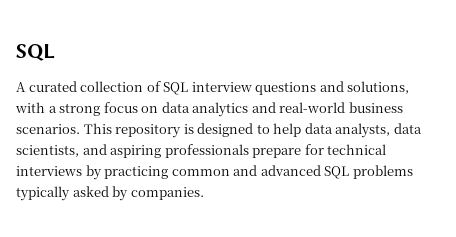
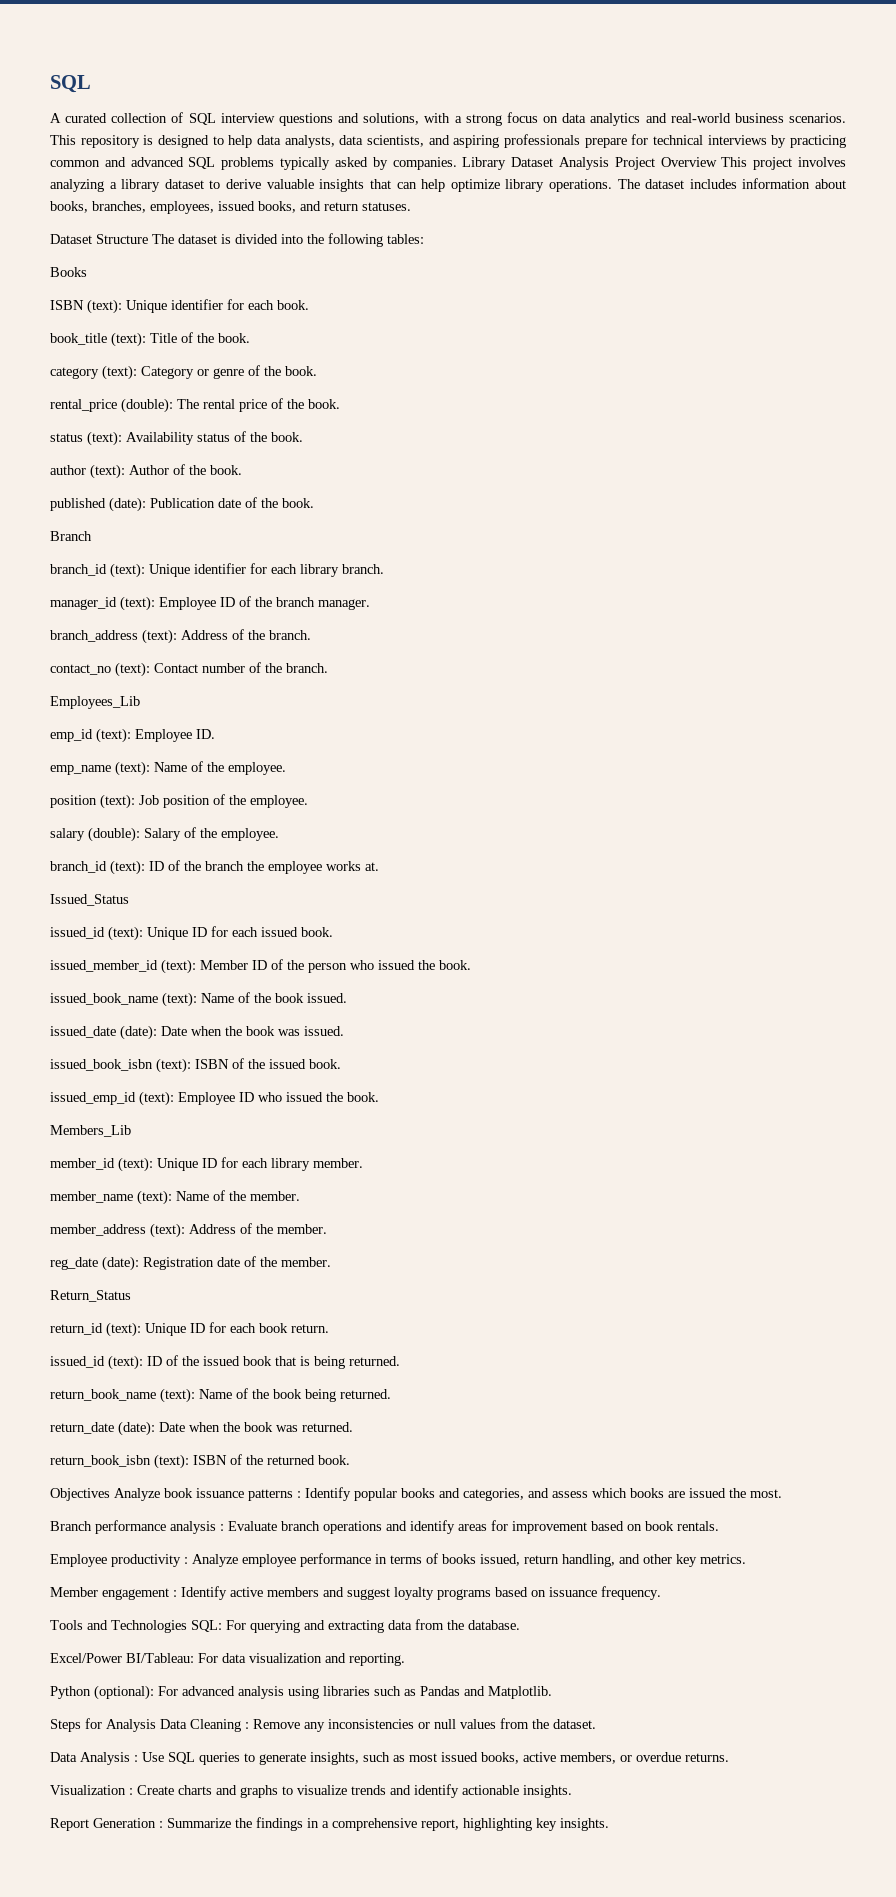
(204, 193) none -> [462,157,846,170] [50,178,846,192] [50,201,411,214] [50,233,424,247] [50,267,87,277] [50,299,309,314] [50,332,250,347] [50,365,317,380] [50,398,340,413] [50,431,303,446] [50,464,242,479] [50,497,314,512] [50,531,92,541] [50,563,384,578] [50,596,370,611] [50,629,311,644] [50,662,328,677] [50,696,140,709] [50,728,215,743] [50,761,286,776] [50,794,308,809] [50,827,279,842] [50,860,379,875] [50,894,129,906] [50,926,333,941] [50,959,471,974] [50,992,347,1007] [50,1025,344,1040] [50,1058,341,1073] [50,1091,379,1106] [50,1125,131,1137] [50,1157,363,1172] [50,1190,300,1205] [50,1223,327,1238] [50,1256,331,1271] [50,1290,131,1302] [50,1322,329,1337] [50,1355,400,1370] [50,1388,391,1403] [50,1421,353,1436] [50,1454,350,1469] [50,1487,782,1501] [50,1520,719,1534] [50,1553,746,1567] [50,1586,661,1600] [50,1619,520,1633] [50,1653,405,1666] [50,1685,552,1700] [50,1718,596,1732] [50,1752,729,1765] [50,1784,572,1798] [50,1817,609,1831] Library Dataset Analysis Project Overview This project involves analyzing a library dataset to derive valuable insights that can help optimize library operations. The dataset includes information about books, branches, employees, issued books, and return statuses. // Dataset Structure The dataset is divided into the following tables: // Books // ISBN (text): Unique identifier for each book. // book_title (text): Title of the book. // category (text): Category or genre of the book. // rental_price (double): The rental price of the book. // status (text): Availability status of the book. // author (text): Author of the book. // published (date): Publication date of the book. // Branch // branch_id (text): Unique identifier for each library branch. // manager_id (text): Employee ID of the branch manager. // branch_address (text): Address of the branch. // contact_no (text): Contact number of the branch. // Employees_Lib // emp_id (text): Employee ID. // emp_name (text): Name of the employee. // position (text): Job position of the employee. // salary (double): Salary of the employee. // branch_id (text): ID of the branch the employee works at. // Issued_Status // issued_id (text): Unique ID for each issued book. // issued_member_id (text): Member ID of the person who issued the book. // issued_book_name (text): Name of the book issued. // issued_date (date): Date when the book was issued. // issued_book_isbn (text): ISBN of the issued book. // issued_emp_id (text): Employee ID who issued the book. // Members_Lib // member_id (text): Unique ID for each library member. // member_name (text): Name of the member. // member_address (text): Address of the member. // reg_date (date): Registration date of the member. // Return_Status // return_id (text): Unique ID for each book return. // issued_id (text): ID of the issued book that is being returned. // return_book_name (text): Name of the book being returned. // return_date (date): Date when the book was returned. // return_book_isbn (text): ISBN of the returned book. // Objectives Analyze book issuance patterns : Identify popular books and categories, and assess which books are issued the most. // Branch performance analysis : Evaluate branch operations and identify areas for improvement based on book rentals. // Employee productivity : Analyze employee performance in terms of books issued, return handling, and other key metrics. // Member engagement : Identify active members and suggest loyalty programs based on issuance frequency. // Tools and Technologies SQL: For querying and extracting data from the database. // Excel/Power BI/Tableau: For data visualization and reporting. // Python (optional): For advanced analysis using libraries such as Pandas and Matplotlib. // Steps for Analysis Data Cleaning : Remove any inconsistencies or null values from the dataset. // Data Analysis : Use SQL queries to generate insights, such as most issued books, active members, or overdue returns. // Visualization : Create charts and graphs to visualize trends and identify actionable insights. // Report Generation : Summarize the findings in a comprehensive report, highlighting key insights.

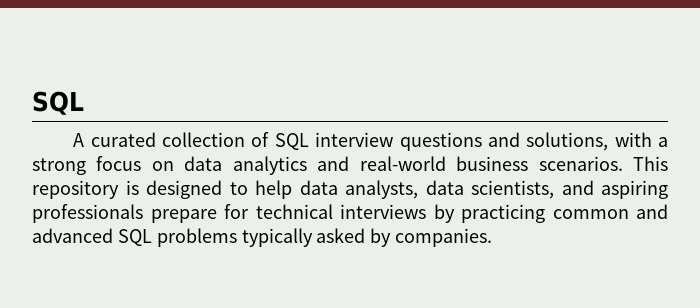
[462,157,846,170] [50,178,846,192] [50,201,411,214] [50,233,424,247] [50,267,87,277] [50,299,309,314] [50,332,250,347] [50,365,317,380] [50,398,340,413] [50,431,303,446] [50,464,242,479] [50,497,314,512] [50,531,92,541] [50,563,384,578] [50,596,370,611] [50,629,311,644] [50,662,328,677] [50,696,140,709] [50,728,215,743] [50,761,286,776] [50,794,308,809] [50,827,279,842] [50,860,379,875] [50,894,129,906] [50,926,333,941] [50,959,471,974] [50,992,347,1007] [50,1025,344,1040] [50,1058,341,1073] [50,1091,379,1106] [50,1125,131,1137] [50,1157,363,1172] [50,1190,300,1205] [50,1223,327,1238] [50,1256,331,1271] [50,1290,131,1302] [50,1322,329,1337] [50,1355,400,1370] [50,1388,391,1403] [50,1421,353,1436] [50,1454,350,1469] [50,1487,782,1501] [50,1520,719,1534] [50,1553,746,1567] [50,1586,661,1600] [50,1619,520,1633] [50,1653,405,1666] [50,1685,552,1700] [50,1718,596,1732] [50,1752,729,1765] [50,1784,572,1798] [50,1817,609,1831] Library Dataset Analysis Project Overview This project involves analyzing a library dataset to derive valuable insights that can help optimize library operations. The dataset includes information about books, branches, employees, issued books, and return statuses. // Dataset Structure The dataset is divided into the following tables: // Books // ISBN (text): Unique identifier for each book. // book_title (text): Title of the book. // category (text): Category or genre of the book. // rental_price (double): The rental price of the book. // status (text): Availability status of the book. // author (text): Author of the book. // published (date): Publication date of the book. // Branch // branch_id (text): Unique identifier for each library branch. // manager_id (text): Employee ID of the branch manager. // branch_address (text): Address of the branch. // contact_no (text): Contact number of the branch. // Employees_Lib // emp_id (text): Employee ID. // emp_name (text): Name of the employee. // position (text): Job position of the employee. // salary (double): Salary of the employee. // branch_id (text): ID of the branch the employee works at. // Issued_Status // issued_id (text): Unique ID for each issued book. // issued_member_id (text): Member ID of the person who issued the book. // issued_book_name (text): Name of the book issued. // issued_date (date): Date when the book was issued. // issued_book_isbn (text): ISBN of the issued book. // issued_emp_id (text): Employee ID who issued the book. // Members_Lib // member_id (text): Unique ID for each library member. // member_name (text): Name of the member. // member_address (text): Address of the member. // reg_date (date): Registration date of the member. // Return_Status // return_id (text): Unique ID for each book return. // issued_id (text): ID of the issued book that is being returned. // return_book_name (text): Name of the book being returned. // return_date (date): Date when the book was returned. // return_book_isbn (text): ISBN of the returned book. // Objectives Analyze book issuance patterns : Identify popular books and categories, and assess which books are issued the most. // Branch performance analysis : Evaluate branch operations and identify areas for improvement based on book rentals. // Employee productivity : Analyze employee performance in terms of books issued, return handling, and other key metrics. // Member engagement : Identify active members and suggest loyalty programs based on issuance frequency. // Tools and Technologies SQL: For querying and extracting data from the database. // Excel/Power BI/Tableau: For data visualization and reporting. // Python (optional): For advanced analysis using libraries such as Pandas and Matplotlib. // Steps for Analysis Data Cleaning : Remove any inconsistencies or null values from the dataset. // Data Analysis : Use SQL queries to generate insights, such as most issued books, active members, or overdue returns. // Visualization : Create charts and graphs to visualize trends and identify actionable insights. // Report Generation : Summarize the findings in a comprehensive report, highlighting key insights. -> (493, 237) none

